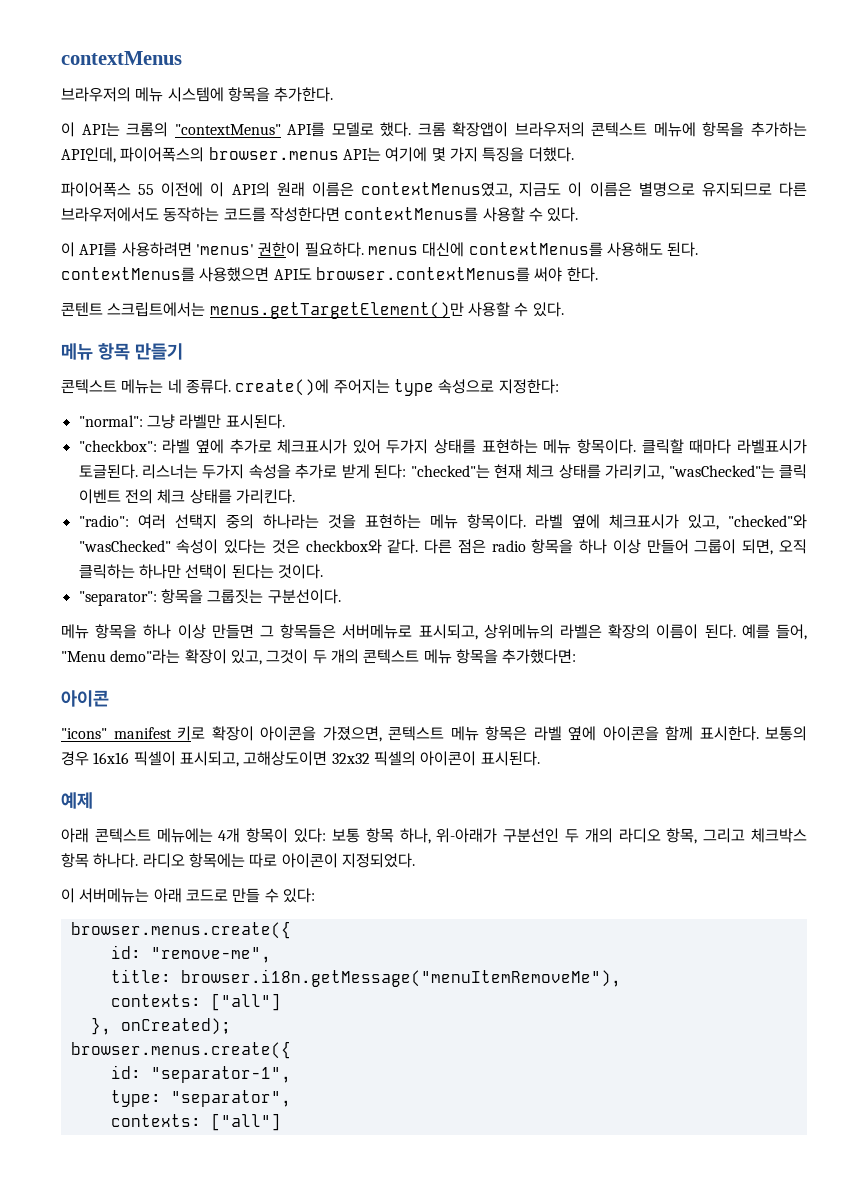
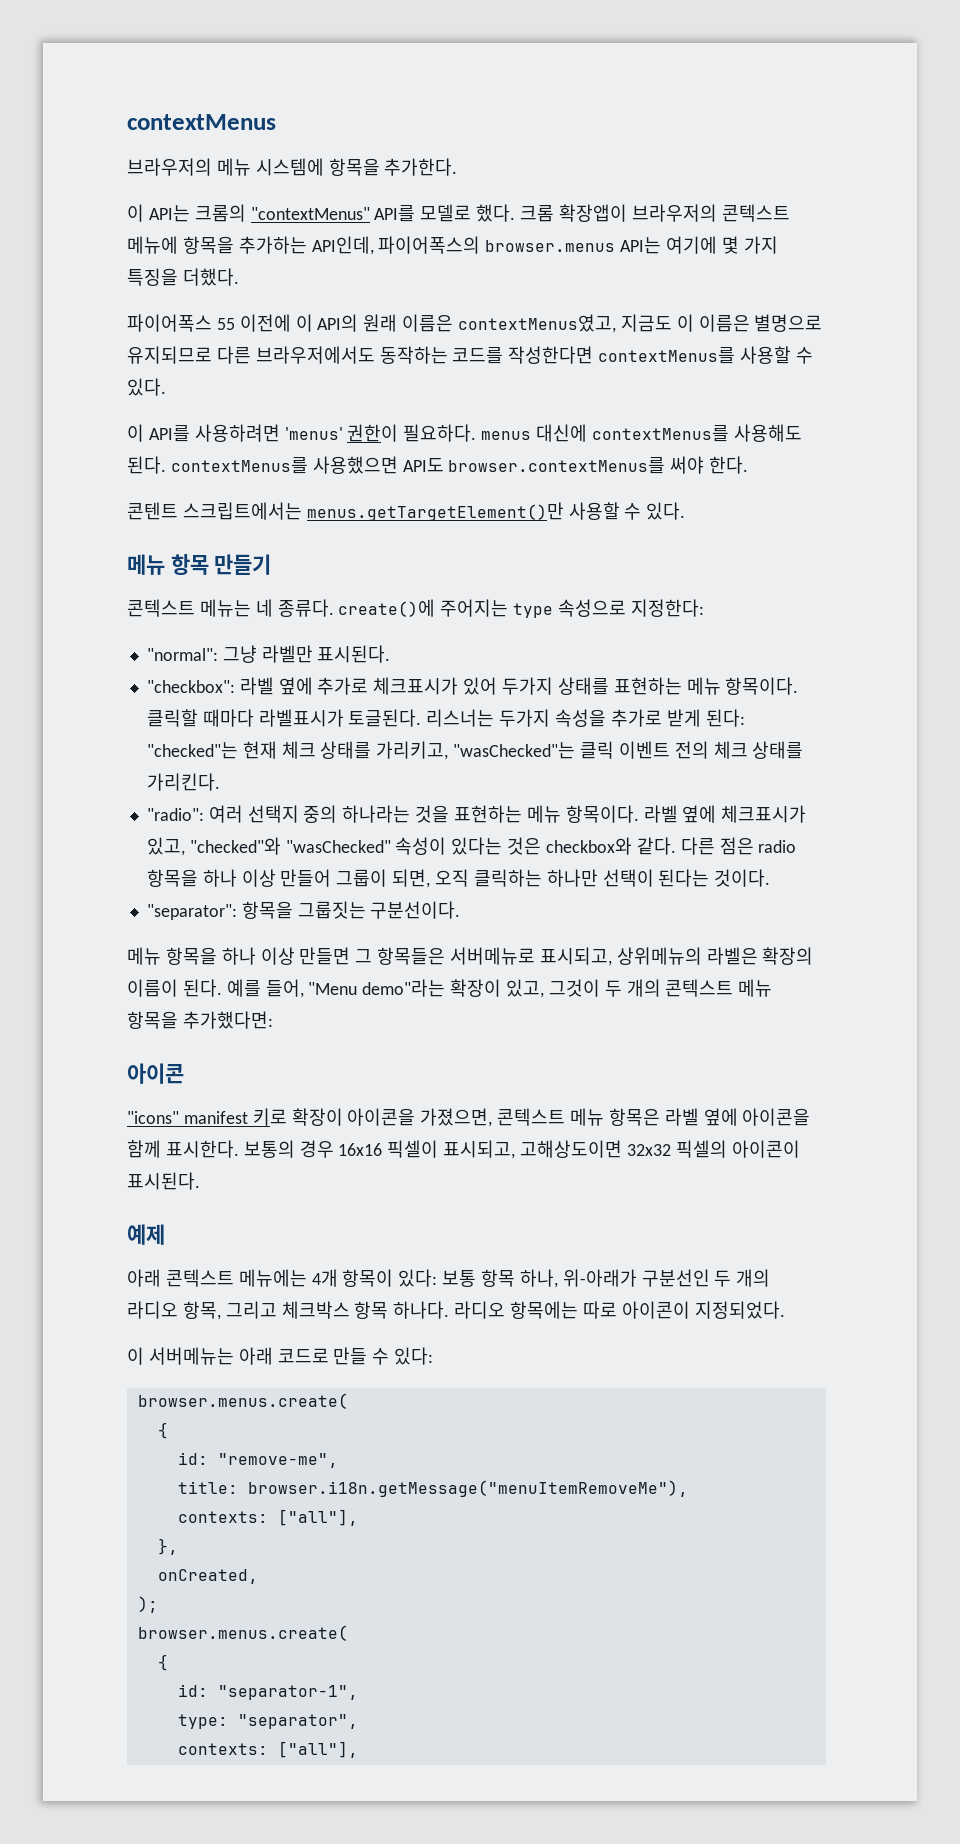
[70,921,291,939] browser.menus.create({ -> [137,1393,348,1409] [157,1422,168,1439] browser.menus.create( // {
[210,993,281,1011] ["all"] -> [277,1509,358,1526] ["all"],
[120,1018,231,1035] [70,1041,291,1059] onCreated); // browser.menus.create({ -> [157,1569,258,1584] [137,1596,158,1613] [137,1625,348,1641] [157,1654,168,1671] // onCreated, // ); // browser.menus.create( // {
[210,1113,281,1131] ["all"] -> [277,1741,358,1758] ["all"],

